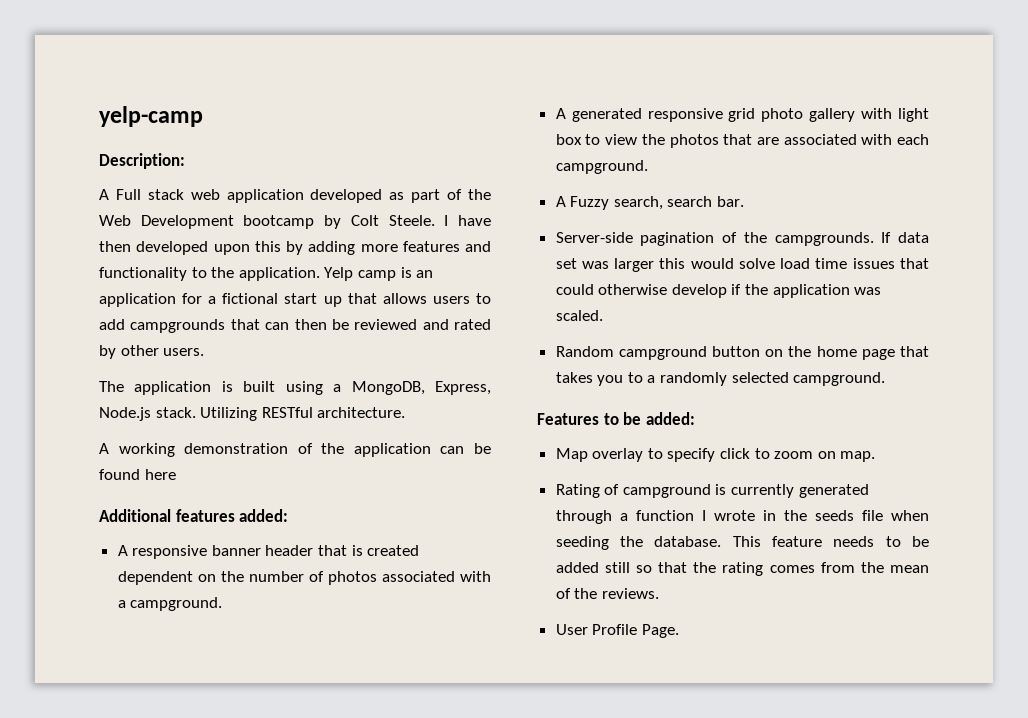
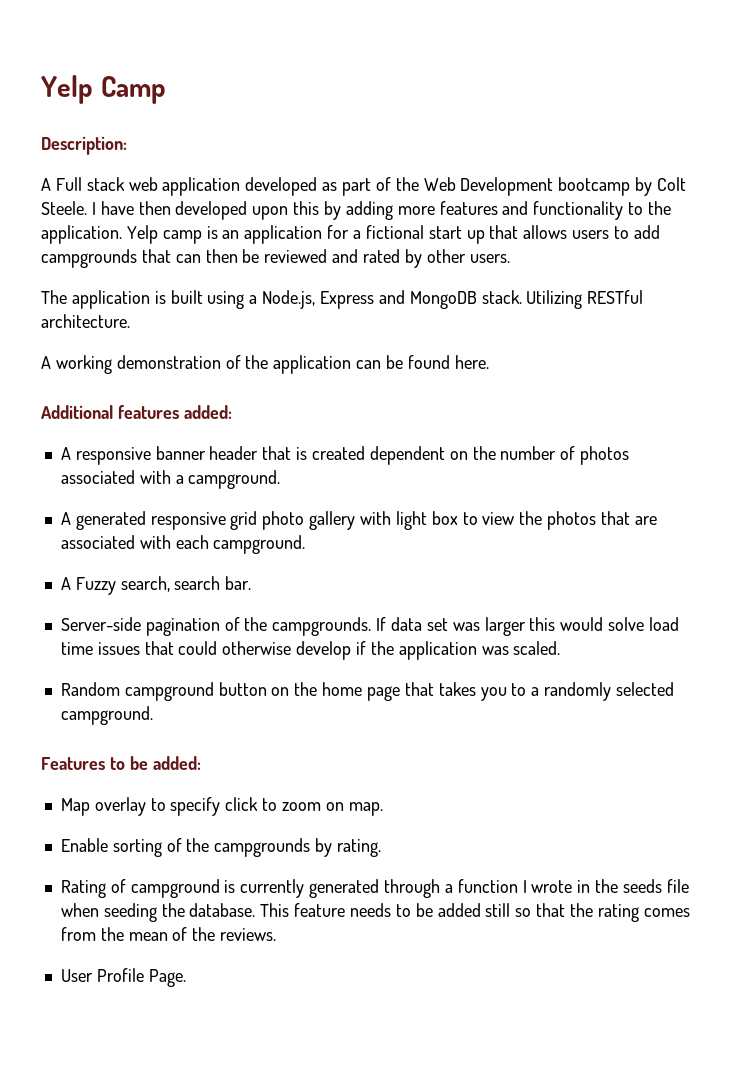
[99,106,203,127] yelp-camp -> [41,75,166,104] Yelp Camp
[351,381,491,395] [99,407,151,421] MongoDB, Express, Node.js -> [262,290,477,309] Node.js, Express and MongoDB
[144,469,176,480] here -> [454,355,489,369] here.
(876, 456) none -> [60,838,381,857] // Enable sorting of the campgrounds by rating.

